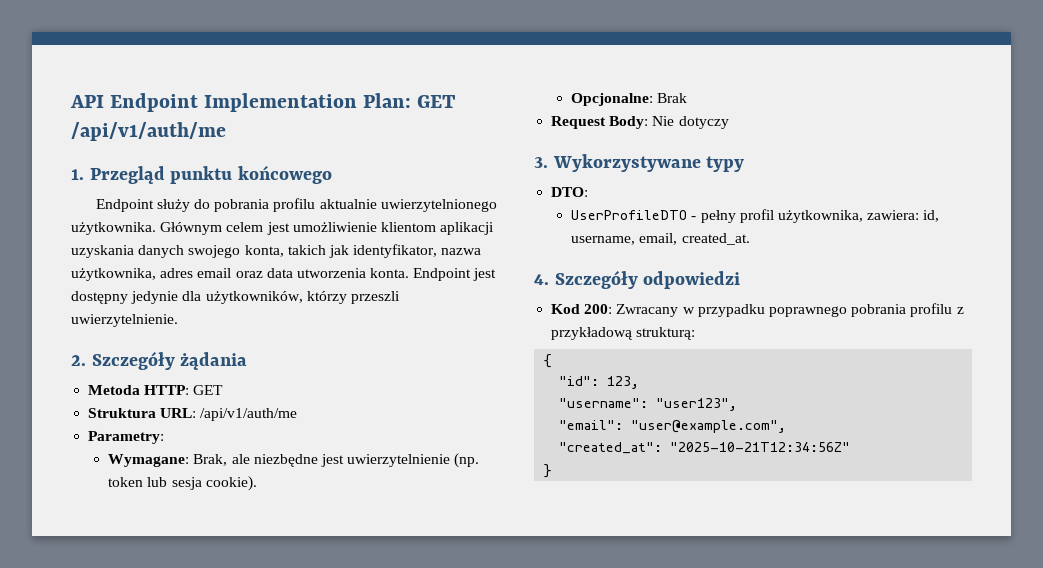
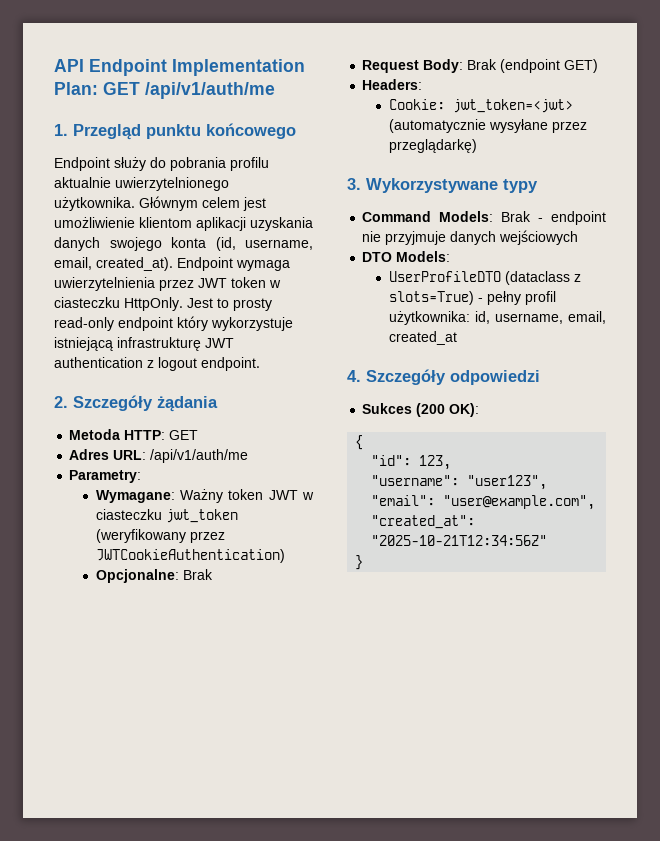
[244,244,482,258] [71,268,497,281] [71,291,400,304] [71,314,178,327] konta, takich jak identyfikator, nazwa użytkownika, adres email oraz data utworzenia konta. Endpoint jest dostępny jedynie dla użytkowników, którzy przeszli uwierzytelnienie. -> [171,237,313,251] [54,257,290,271] [54,277,281,291] [54,297,272,311] [54,316,293,331] [54,337,234,351] [54,357,260,371] konta (id, username, email, created_at). Endpoint wymaga uwierzytelnienia przez JWT token w ciasteczku HttpOnly. Jest to prosty read-only endpoint który wykorzystuje istniejącą infrastrukturę JWT authentication z logout endpoint.
[88,408,157,418] Struktura -> [69,449,110,460] Adres
[193,453,480,468] [108,476,257,491] [571,93,688,106] [551,116,729,129] [534,154,745,172] [551,187,589,197] [571,210,688,220] Brak, ale niezbędne jest uwierzytelnienie (np. token lub sesja cookie). // Opcjonalne: Brak // Request Body: Nie dotyczy // 3. Wykorzystywane typy // DTO: // UserProfileDTO -> [179,489,314,503] [95,509,238,523] [95,529,225,543] [95,549,285,563] [95,569,213,583] [362,59,599,73] [362,79,423,90] [388,99,573,113] [388,119,587,133] [388,139,477,153] [347,178,538,193] [362,211,606,225] [362,230,579,245] [362,251,451,262] [388,271,581,285] [388,291,474,305] Ważny token JWT w ciasteczku jwt_token (weryfikowany przez JWTCookieAuthentication) // Opcjonalne: Brak // Request Body: Brak (endpoint GET) // Headers: // Cookie: jwt_token=<jwt> (automatycznie wysyłane przez przeglądarkę) // 3. Wykorzystywane typy // Command Models: Brak - endpoint nie przyjmuje danych wejściowych // DTO Models: // UserProfileDTO (dataclass z slots=True)
[777,210,920,223] użytkownika, zawiera: -> [388,311,470,325] użytkownika:
[681,233,750,245] created_at. -> [388,331,457,345] created_at
[551,303,964,317] [551,327,696,340] Kod 200: Zwracany w przypadku poprawnego pobrania profilu z przykładową strukturą: -> [362,403,480,417] Sukces (200 OK):

